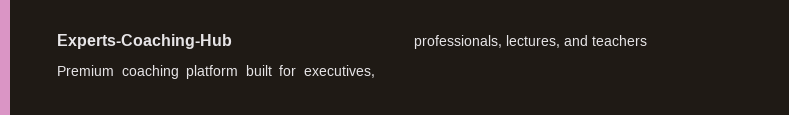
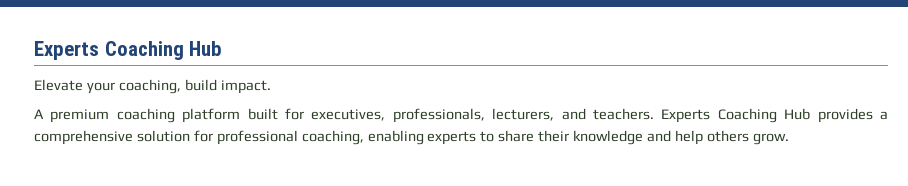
[57,34,232,49] [57,65,114,76] Experts-Coaching-Hub // Premium -> [34,41,223,60] [34,79,271,94] [34,109,110,123] Experts Coaching Hub // Elevate your coaching, build impact. // A premium
[506,35,647,48] lectures, and teachers -> [492,108,888,123] [34,130,789,145] lecturers, and teachers. Experts Coaching Hub provides a comprehensive solution for professional coaching, enabling experts to share their knowledge and help others grow.

